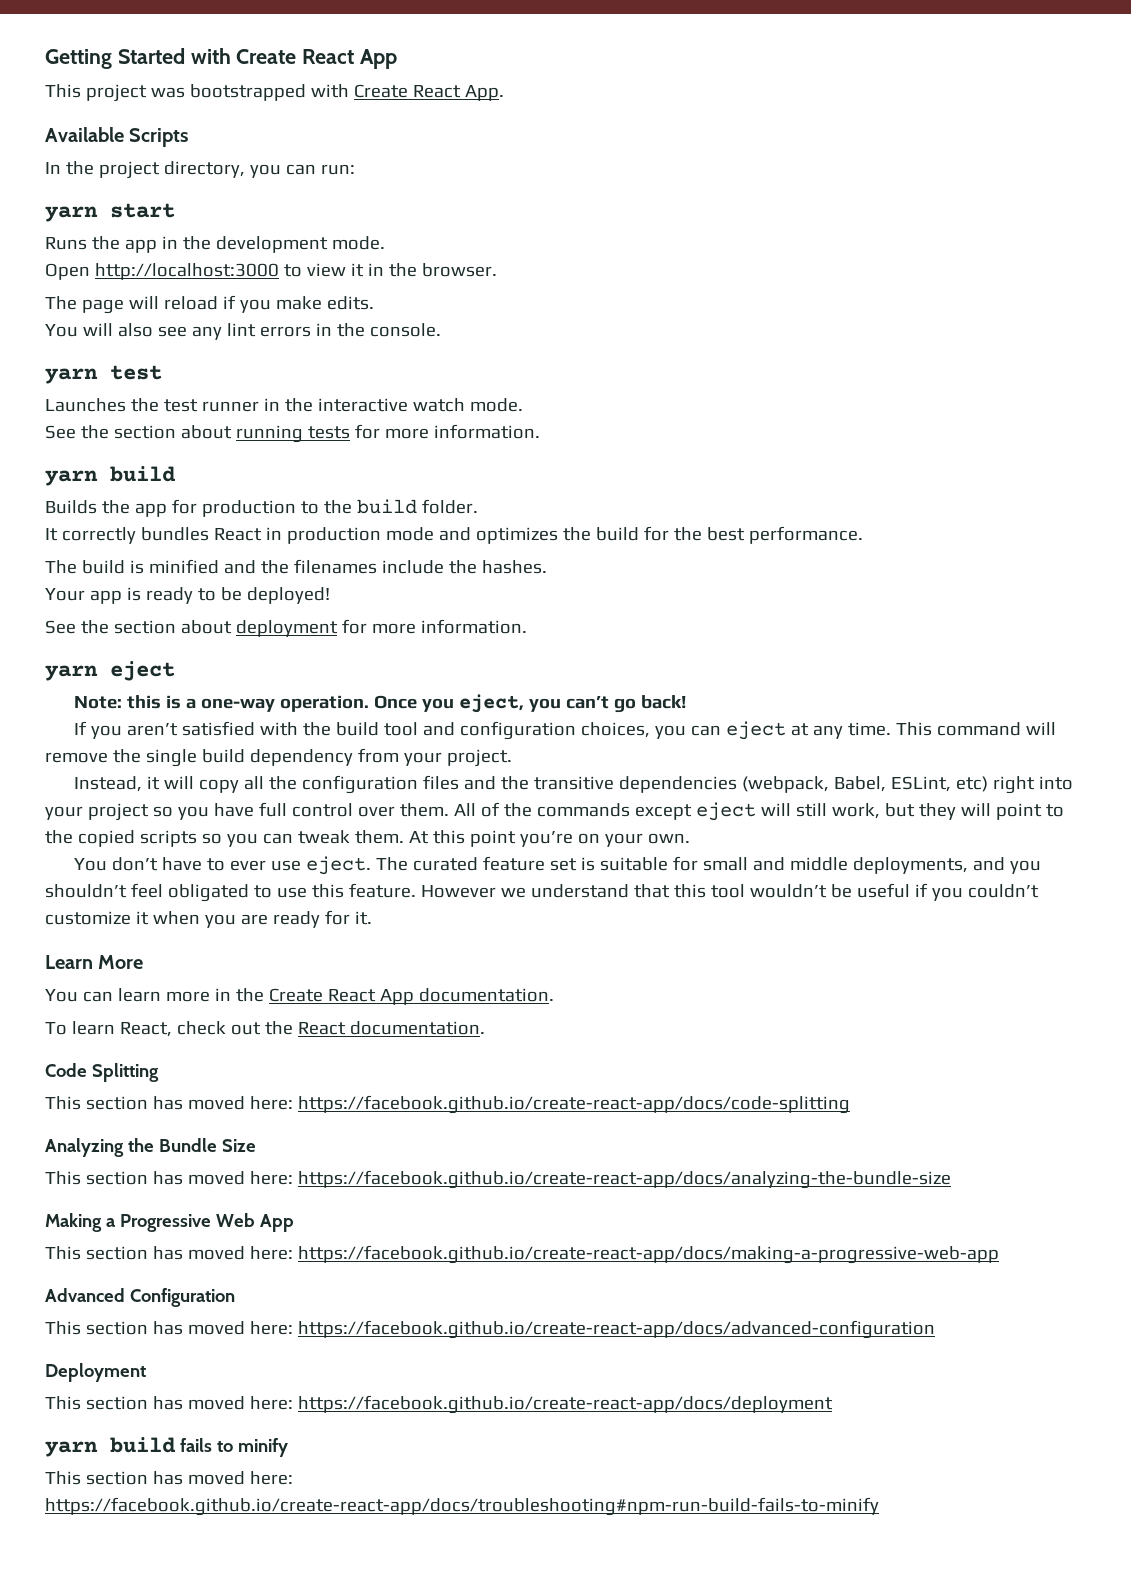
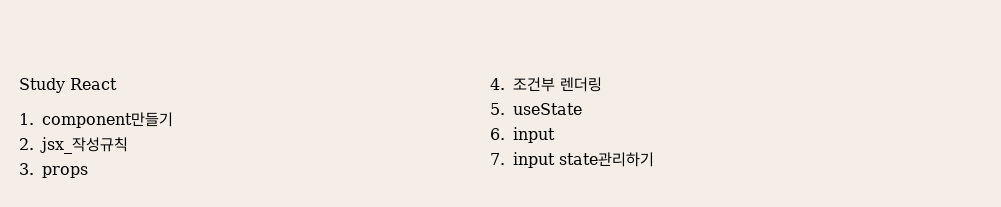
[45,48,398,69] [45,84,504,102] [45,127,189,147] [45,161,355,179] [45,203,175,222] [45,236,385,253] [45,263,497,280] [45,295,374,314] [45,323,441,340] [45,365,162,384] [45,398,523,412] [45,424,540,443] [45,466,176,486] [45,499,478,517] [45,526,863,544] [45,559,547,574] [45,587,330,604] [45,619,527,637] [45,661,175,681] [74,694,686,713] [74,721,1056,740] [45,748,512,767] [74,775,1073,794] [45,802,1064,821] [45,830,690,847] [74,856,1041,875] [45,883,1039,902] [45,910,372,928] [45,955,144,969] [45,988,554,1005] [45,1021,485,1037] [45,1063,159,1082] [45,1095,850,1114] [45,1138,256,1157] [45,1170,951,1189] [45,1213,294,1232] [45,1245,999,1264] [45,1288,235,1307] [45,1320,935,1339] [45,1363,146,1382] [45,1395,833,1414] [45,1437,288,1457] [45,1471,293,1485] [45,1497,879,1516] Getting Started with Create React App // This project was bootstrapped with Create React App. // Available Scripts // In the project directory, you can run: // yarn start // Runs the app in the development mode. // Open http://localhost:3000 to view it in the browser. // The page will reload if you make edits. // You will also see any lint errors in the console. // yarn test // Launches the test runner in the interactive watch mode. // See the section about running tests for more information. // yarn build // Builds the app for production to the build folder. // It correctly bundles React in production mode and optimizes the build for the best performance. // The build is minified and the filenames include the hashes. // Your app is ready to be deployed! // See the section about deployment for more information. // yarn eject // Note: this is a one-way operation. Once you eject, you can’t go back! // If you aren’t satisfied with the build tool and configuration choices, you can eject at any time. This command will remove the single build dependency from your project. // Instead, it will copy all the configuration files and the transitive dependencies (webpack, Babel, ESLint, etc) right into your project so you have full control over them. All of the commands except eject will still work, but they will point to the copied scripts so you can tweak them. At this point you’re on your own. // You don’t have to ever use eject. The curated feature set is suitable for small and middle deployments, and you shouldn’t feel obligated to use this feature. However we understand that this tool wouldn’t be useful if you couldn’t customize it when you are ready for it. // Learn More // You can learn more in the Create React App documentation. // To learn React, check out the React documentation. // Code Splitting // This section has moved here: https://facebook.github.io/create-react-app/docs/code-splitting // Analyzing the Bundle Size // This section has moved here: https://facebook.github.io/create-react-app/docs/analyzing-the-bundle-size // Making a Progressive Web App // This section has moved here: https://facebook.github.io/create-react-app/docs/making-a-progressive-web-app // Advanced Configuration // This section has moved here: https://facebook.github.io/create-react-app/docs/advanced-configuration // Deployment // This section has moved here: https://facebook.github.io/create-react-app/docs/deployment // yarn build fails to minify // This section has moved here: https://facebook.github.io/create-react-app/docs/troubleshooting#npm-run-build-fails-to-minify -> [19,78,117,93] [19,112,174,128] [19,137,129,154] [19,163,89,178] [490,77,603,92] [490,103,583,115] [490,127,556,143] [490,152,655,168] Study React // 1. component만들기 // 2. jsx_작성규칙 // 3. props // 4. 조건부 렌더링 // 5. useState // 6. input // 7. input state관리하기

